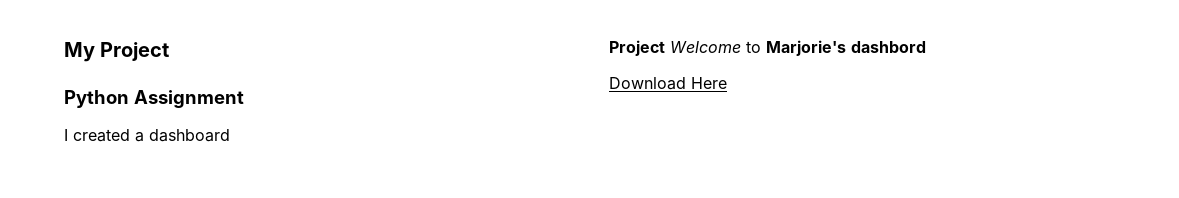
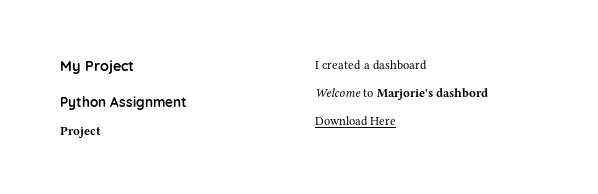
(244, 99) none -> [60,126,101,138] // Project
[609,40,665,56] Project -> (428, 65) none

